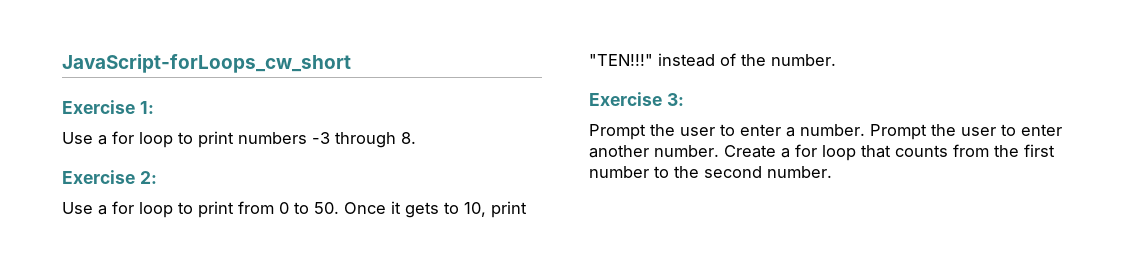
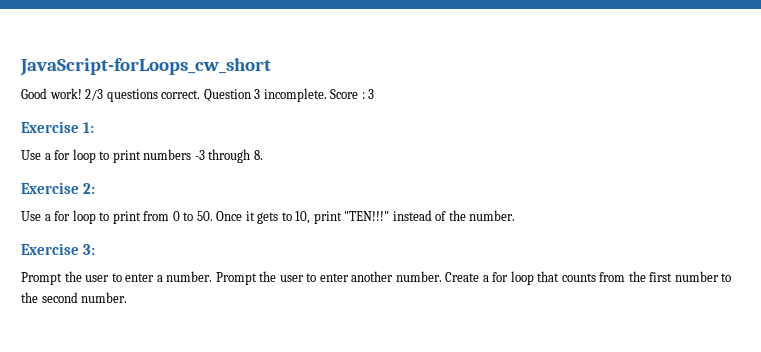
(351, 63) none -> [21,88,375,102] // Good work! 2/3 questions correct. Question 3 incomplete. Score : 3

